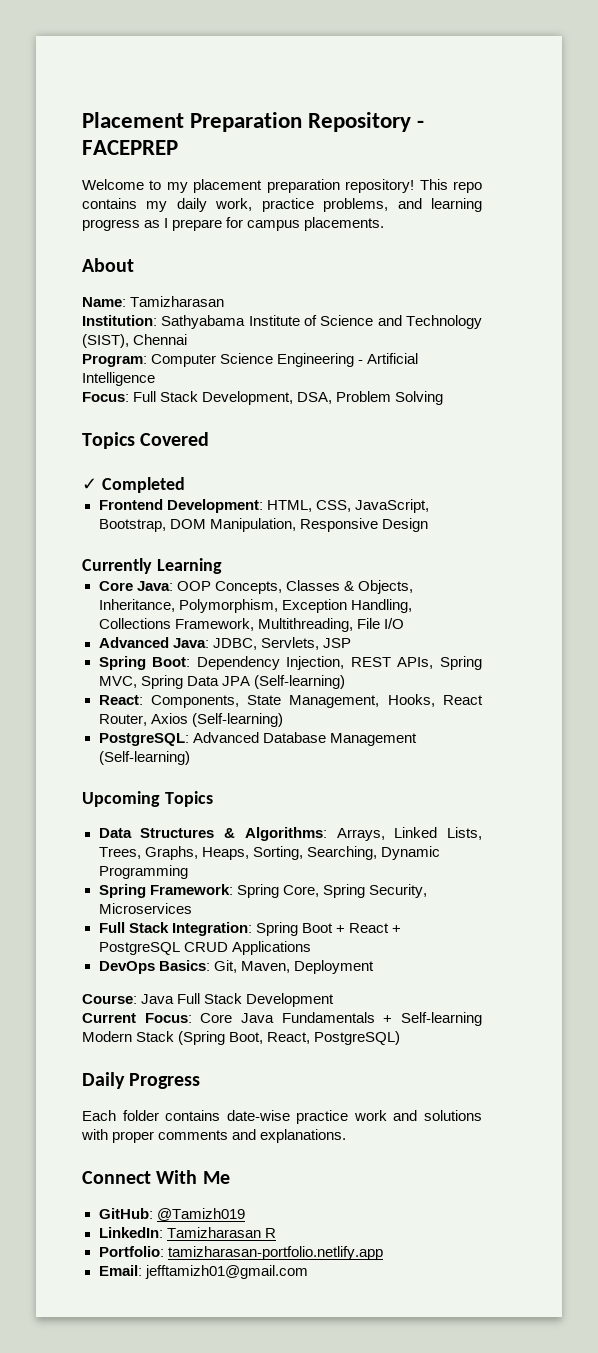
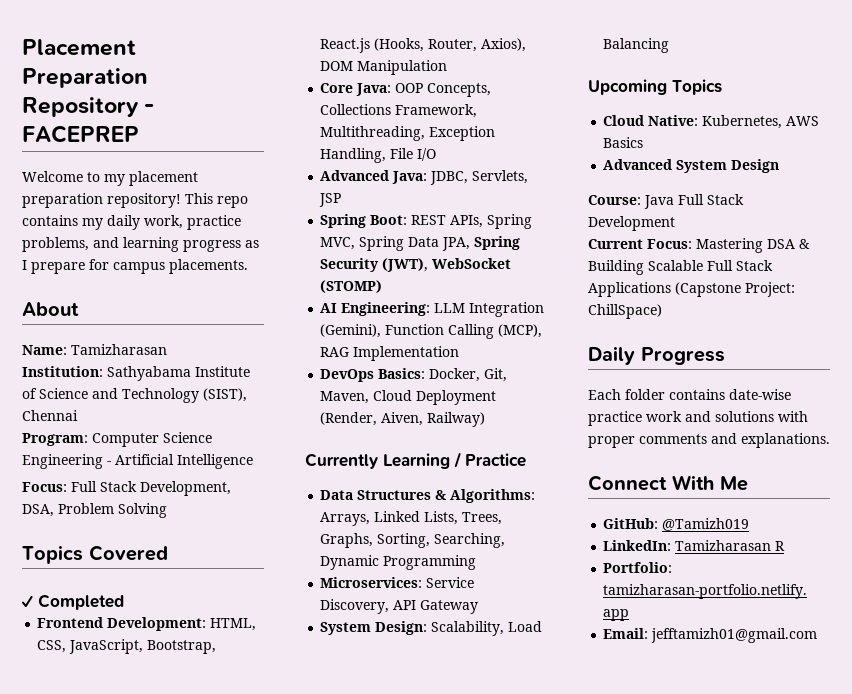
[169,518,428,532] [82,558,222,574] [98,580,413,594] [98,599,412,613] DOM Manipulation, Responsive Design // Currently Learning // Core Java: OOP Concepts, Classes & Objects, Inheritance, Polymorphism, Exception Handling, -> [320,38,527,53] [320,60,448,75] [320,83,492,97] React.js (Hooks, Router, Axios), DOM Manipulation // Core Java: OOP Concepts,
(353, 625) none -> [429,126,496,141] [320,148,387,163] Exception Handling,
[196,656,345,670] Dependency Injection, -> (408, 220) none
[221,675,345,689] [98,694,484,708] [98,713,283,727] [98,732,417,746] [98,751,190,765] [82,791,213,807] JPA (Self-learning) // React: Components, State Management, Hooks, React Router, Axios (Self-learning) // PostgreSQL: Advanced Database Management (Self-learning) // Upcoming Topics -> [442,236,521,251] [320,258,512,272] [320,280,383,293] [320,302,545,317] [320,324,543,339] [320,346,460,361] [320,368,508,382] [320,390,497,405] [320,412,486,427] [305,452,526,469] JPA, Spring Security (JWT), WebSocket (STOMP) // AI Engineering: LLM Integration (Gemini), Function Calling (MCP), RAG Implementation // DevOps Basics: Docker, Git, Maven, Cloud Deployment (Render, Aiven, Railway) // Currently Learning / Practice
[201,847,249,860] Heaps, -> (374, 540) none
[98,884,427,898] [98,903,192,914] [98,922,401,936] [98,941,311,955] [98,960,374,974] Spring Framework: Spring Core, Spring Security, Microservices // Full Stack Integration: Spring Boot + React + PostgreSQL CRUD Applications // DevOps Basics: Git, Maven, Deployment -> [320,577,475,588] [320,599,479,614] [320,621,543,636] [603,38,670,53] [588,79,722,95] [603,115,820,129] [603,137,644,148] [603,159,780,173] Microservices: Service Discovery, API Gateway // System Design: Scalability, Load Balancing // Upcoming Topics // Cloud Native: Kubernetes, AWS Basics // Advanced System Design
[200,1012,482,1026] [82,1031,401,1045] Core Java Fundamentals + Self-learning Modern Stack (Spring Boot, React, PostgreSQL) -> [696,238,810,253] [588,260,773,275] [588,282,795,297] [588,304,662,319] Mastering DSA & Building Scalable Full Stack Applications (Capstone Project: ChillSpace)

